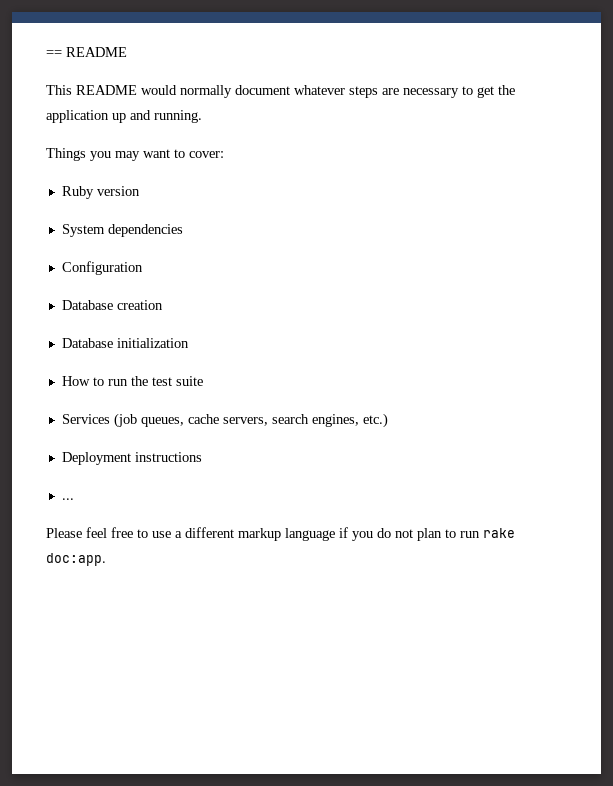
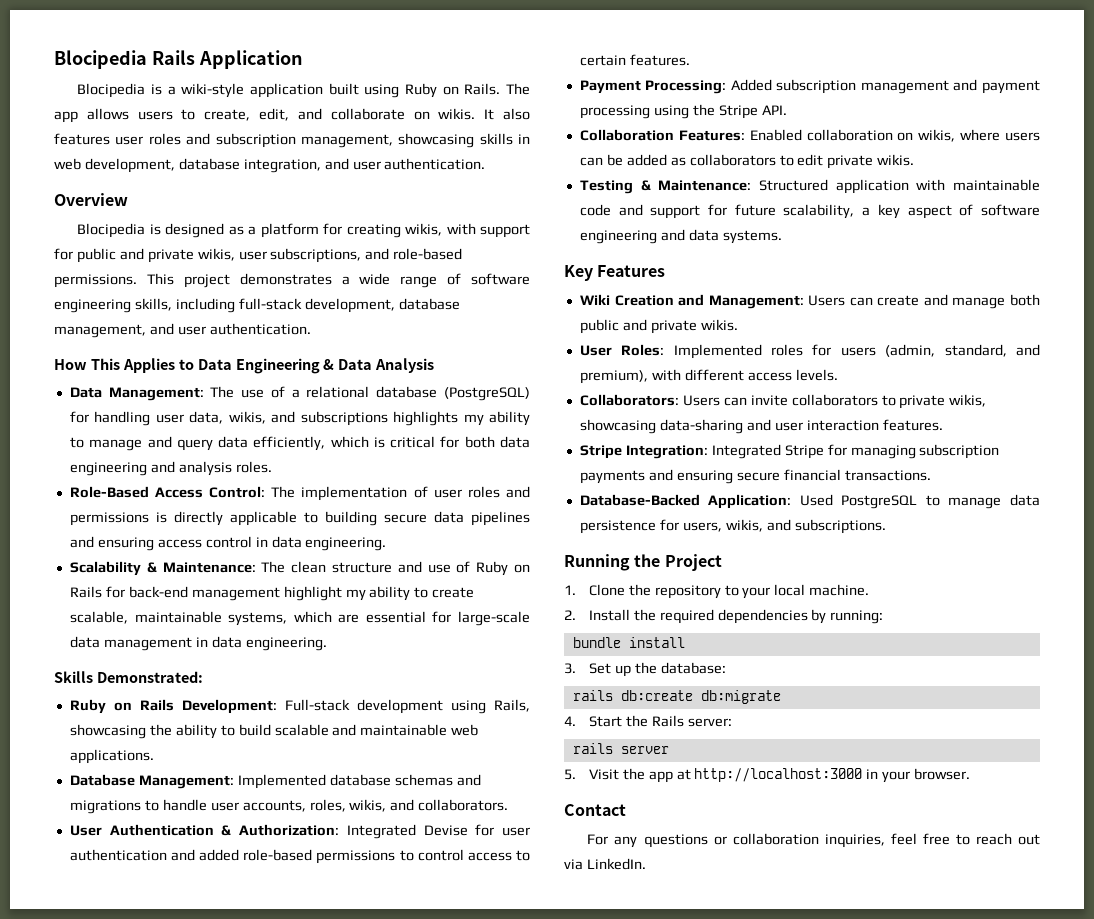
[46,47,127,57] [46,85,515,98] [46,110,202,123] [46,148,224,161] [61,186,140,199] [61,224,183,237] [61,261,143,275] [61,300,163,310] [61,338,189,348] [61,376,203,386] [61,413,388,428] [61,452,202,465] [61,498,74,500] [46,527,515,541] [46,553,106,566] == README // This README would normally document whatever steps are necessary to get the application up and running. // Things you may want to cover: // Ruby version // System dependencies // Configuration // Database creation // Database initialization // How to run the test suite // Services (job queues, cache servers, search engines, etc.) // Deployment instructions // ... // Please feel free to use a different markup language if you do not plan to run rake doc:app. -> [54,50,303,69] [77,83,531,98] [54,108,530,123] [54,133,530,148] [54,158,486,173] [54,193,128,206] [77,223,531,238] [54,248,463,263] [54,273,530,288] [54,298,460,313] [54,323,311,338] [54,358,435,374] [69,386,530,401] [69,411,530,426] [69,436,530,451] [69,461,272,476] [69,486,531,501] [69,511,531,526] [69,536,387,551] [69,561,530,576] [69,586,475,601] [69,611,530,626] [69,636,327,651] [54,671,203,683] [69,699,530,714] [69,724,479,739] [69,749,154,764] [69,774,481,789] [69,799,509,814] [69,824,530,839] [69,849,531,864] [579,54,690,66] [579,79,1040,94] [579,104,787,119] [579,129,1040,142] [579,154,915,169] [579,179,1040,194] [579,204,1040,219] [579,229,782,244] [564,265,666,281] [579,294,1040,309] [579,319,738,334] [579,344,1040,359] [579,369,838,384] [579,394,987,409] [579,419,943,434] [579,444,1000,459] [579,469,931,484] [579,494,1040,509] [579,519,886,534] [564,554,722,571] [564,584,870,599] [564,609,884,624] [572,637,685,648] [564,662,726,677] [572,690,781,704] [564,715,732,727] [572,743,669,754] [564,768,971,783] [564,804,626,816] [587,833,1040,848] [564,858,646,870] Blocipedia Rails Application // Blocipedia is a wiki-style application built using Ruby on Rails. The app allows users to create, edit, and collaborate on wikis. It also features user roles and subscription management, showcasing skills in web development, database integration, and user authentication. // Overview // Blocipedia is designed as a platform for creating wikis, with support for public and private wikis, user subscriptions, and role-based permissions. This project demonstrates a wide range of software engineering skills, including full-stack development, database management, and user authentication. // How This Applies to Data Engineering & Data Analysis // Data Management: The use of a relational database (PostgreSQL) for handling user data, wikis, and subscriptions highlights my ability to manage and query data efficiently, which is critical for both data engineering and analysis roles. // Role-Based Access Control: The implementation of user roles and permissions is directly applicable to building secure data pipelines and ensuring access control in data engineering. // Scalability & Maintenance: The clean structure and use of Ruby on Rails for back-end management highlight my ability to create scalable, maintainable systems, which are essential for large-scale data management in data engineering. // Skills Demonstrated: // Ruby on Rails Development: Full-stack development using Rails, showcasing the ability to build scalable and maintainable web applications. // Database Management: Implemented database schemas and migrations to handle user accounts, roles, wikis, and collaborators. // User Authentication & Authorization: Integrated Devise for user authentication and added role-based permissions to control access to certain features. // Payment Processing: Added subscription management and payment processing using the Stripe API. // Collaboration Features: Enabled collaboration on wikis, where users can be added as collaborators to edit private wikis. // Testing & Maintenance: Structured application with maintainable code and support for future scalability, a key aspect of software engineering and data systems. // Key Features // Wiki Creation and Management: Users can create and manage both public and private wikis. // User Roles: Implemented roles for users (admin, standard, and premium), with different access levels. // Collaborators: Users can invite collaborators to private wikis, showcasing data-sharing and user interaction features. // Stripe Integration: Integrated Stripe for managing subscription payments and ensuring secure financial transactions. // Database-Backed Application: Used PostgreSQL to manage data persistence for users, wikis, and subscriptions. // Running the Project // 1. Clone the repository to your local machine. // 2. Install the required dependencies by running: // bundle install // 3. Set up the database: // rails db:create db:migrate // 4. Start the Rails server: // rails server // 5. Visit the app at http://localhost:3000 in your browser. // Contact // For any questions or collaboration inquiries, feel free to reach out via LinkedIn.

